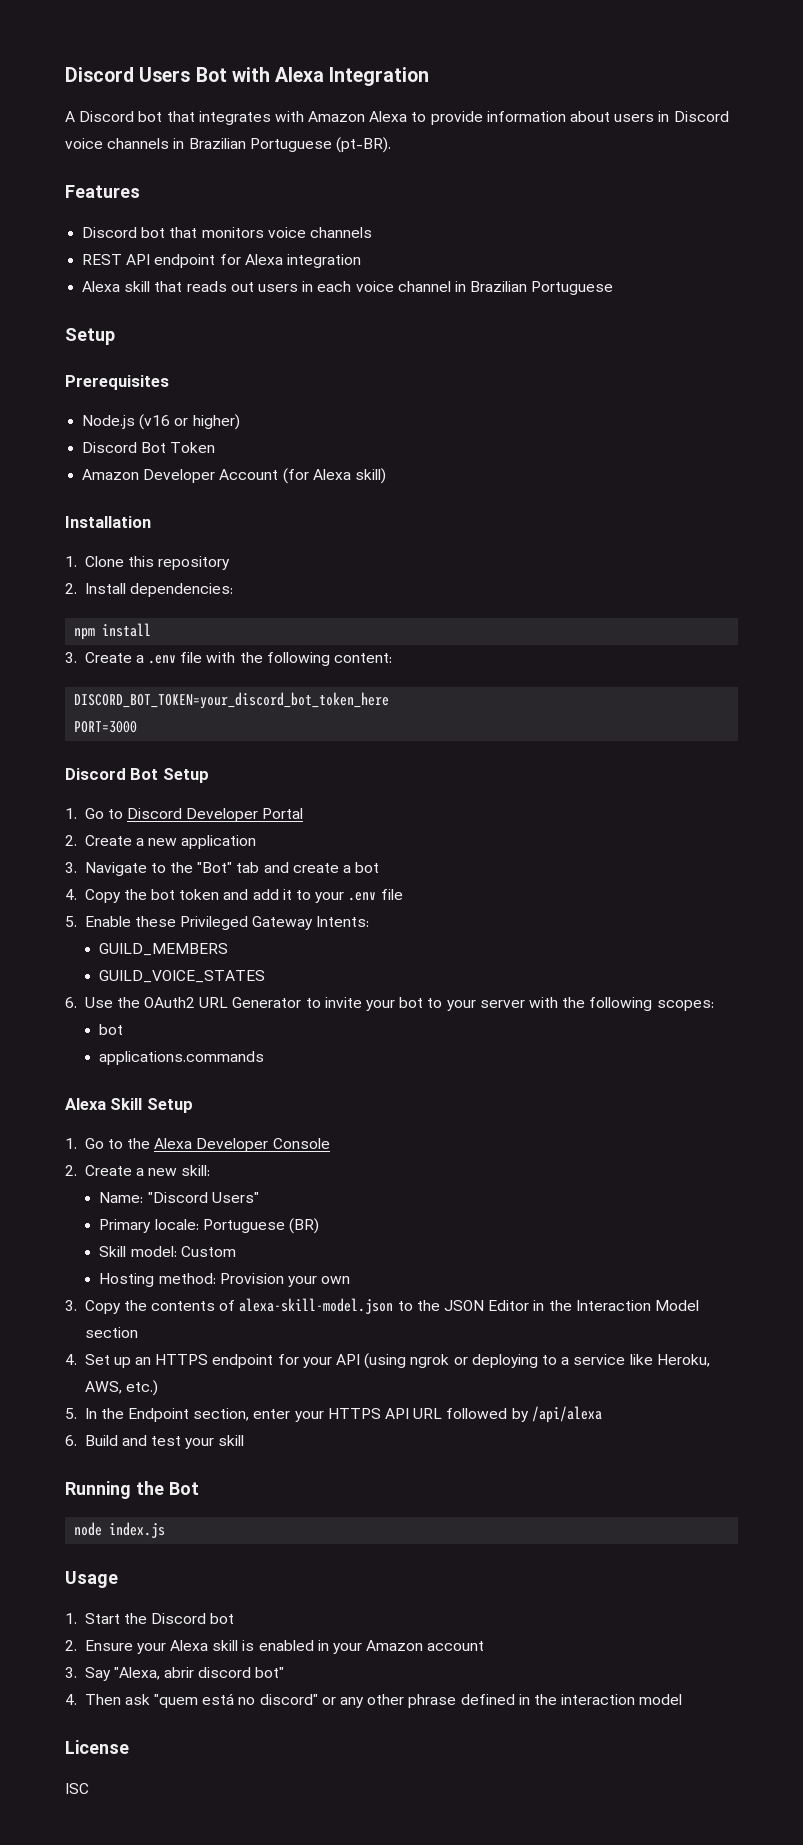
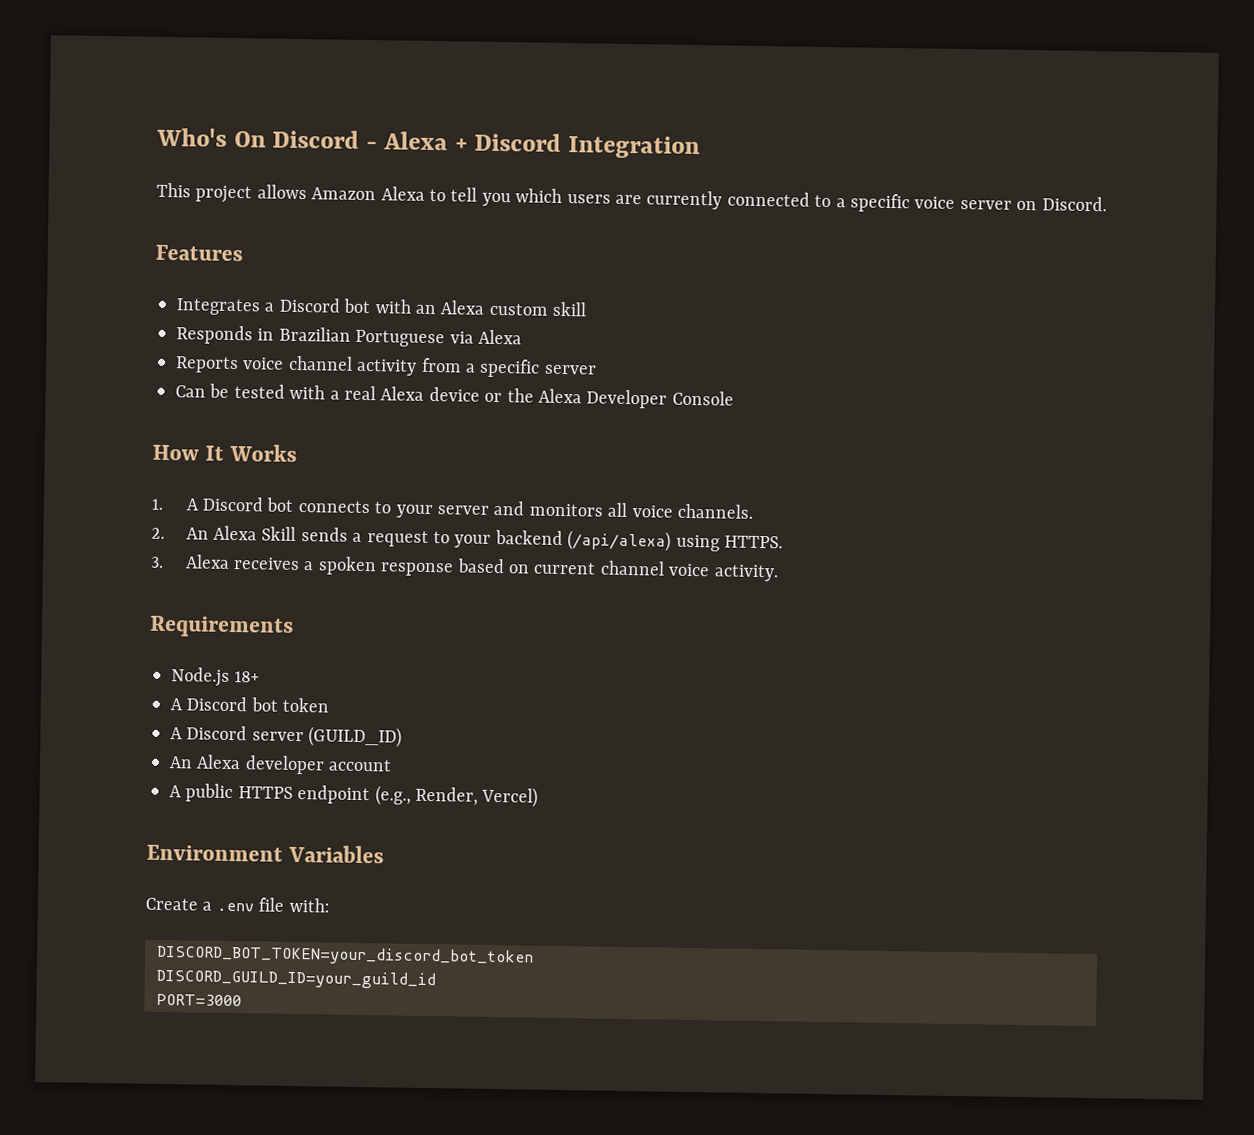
[65,67,430,86] [65,111,729,125] [65,137,391,153] [65,185,140,198] [82,227,372,238] [82,254,361,268] [82,281,614,295] [65,328,115,345] [65,375,169,390] [82,414,240,430] [82,442,216,453] [82,468,386,484] [65,516,151,528] [65,556,231,570] [65,583,233,597] [74,623,152,640] [65,652,393,666] [74,692,390,709] [74,721,138,733] [65,768,209,783] [65,808,304,822] [65,835,257,849] [65,862,380,876] [65,889,403,903] [65,916,370,930] [99,943,229,956] [99,970,266,983] [65,997,714,1011] [99,1024,124,1035] [99,1051,265,1065] [65,1098,193,1113] [65,1138,330,1152] [65,1165,211,1176] [99,1192,259,1203] [99,1218,319,1234] [99,1246,236,1257] [99,1273,351,1287] [65,1298,699,1314] [84,1327,138,1338] [65,1353,710,1369] [84,1380,158,1396] [65,1406,602,1423] [65,1435,245,1449] [65,1481,199,1499] [74,1522,166,1538] [65,1571,118,1588] [65,1613,235,1624] [65,1640,485,1654] [65,1667,285,1681] [65,1693,683,1708] [65,1740,129,1754] [65,1783,89,1794] Discord Users Bot with Alexa Integration // A Discord bot that integrates with Amazon Alexa to provide information about users in Discord voice channels in Brazilian Portuguese (pt-BR). // Features // Discord bot that monitors voice channels // REST API endpoint for Alexa integration // Alexa skill that reads out users in each voice channel in Brazilian Portuguese // Setup // Prerequisites // Node.js (v16 or higher) // Discord Bot Token // Amazon Developer Account (for Alexa skill) // Installation // 1. Clone this repository // 2. Install dependencies: // npm install // 3. Create a .env file with the following content: // DISCORD_BOT_TOKEN=your_discord_bot_token_here // PORT=3000 // Discord Bot Setup // 1. Go to Discord Developer Portal // 2. Create a new application // 3. Navigate to the "Bot" tab and create a bot // 4. Copy the bot token and add it to your .env file // 5. Enable these Privileged Gateway Intents: // GUILD_MEMBERS // GUILD_VOICE_STATES // 6. Use the OAuth2 URL Generator to invite your bot to your server with the following scopes: // bot // applications.commands // Alexa Skill Setup // 1. Go to the Alexa Developer Console // 2. Create a new skill: // Name: "Discord Users" // Primary locale: Portuguese (BR) // Skill model: Custom // Hosting method: Provision your own // 3. Copy the contents of alexa-skill-model.json to the JSON Editor in the Interaction Model section // 4. Set up an HTTPS endpoint for your API (using ngrok or deploying to a service like Heroku, AWS, etc.) // 5. In the Endpoint section, enter your HTTPS API URL followed by /api/alexa // 6. Build and test your skill // Running the Bot // node index.js // Usage // 1. Start the Discord bot // 2. Ensure your Alexa skill is enabled in your Amazon account // 3. Say "Alexa, abrir discord bot" // 4. Then ask "quem está no discord" or any other phrase defined in the interaction model // License // ISC -> [156,127,700,160] [156,182,1107,213] [155,244,243,262] [176,297,588,317] [176,325,522,348] [175,355,597,378] [175,383,734,409] [152,443,297,462] [151,496,753,519] [151,525,783,552] [150,554,779,582] [149,615,294,638] [171,667,261,687] [170,696,330,713] [170,725,403,748] [169,754,393,775] [169,783,539,808] [146,844,384,864] [145,897,330,913] [156,944,534,967] [156,968,436,990] [156,993,242,1007] Who's On Discord - Alexa + Discord Integration // This project allows Amazon Alexa to tell you which users are currently connected to a specific voice server on Discord. // Features // Integrates a Discord bot with an Alexa custom skill // Responds in Brazilian Portuguese via Alexa // Reports voice channel activity from a specific server // Can be tested with a real Alexa device or the Alexa Developer Console // How It Works // 1. A Discord bot connects to your server and monitors all voice channels. // 2. An Alexa Skill sends a request to your backend (/api/alexa) using HTTPS. // 3. Alexa receives a spoken response based on current channel voice activity. // Requirements // Node.js 18+ // A Discord bot token // A Discord server (GUILD_ID) // An Alexa developer account // A public HTTPS endpoint (e.g., Render, Vercel) // Environment Variables // Create a .env file with: // DISCORD_BOT_TOKEN=your_discord_bot_token // DISCORD_GUILD_ID=your_guild_id // PORT=3000

